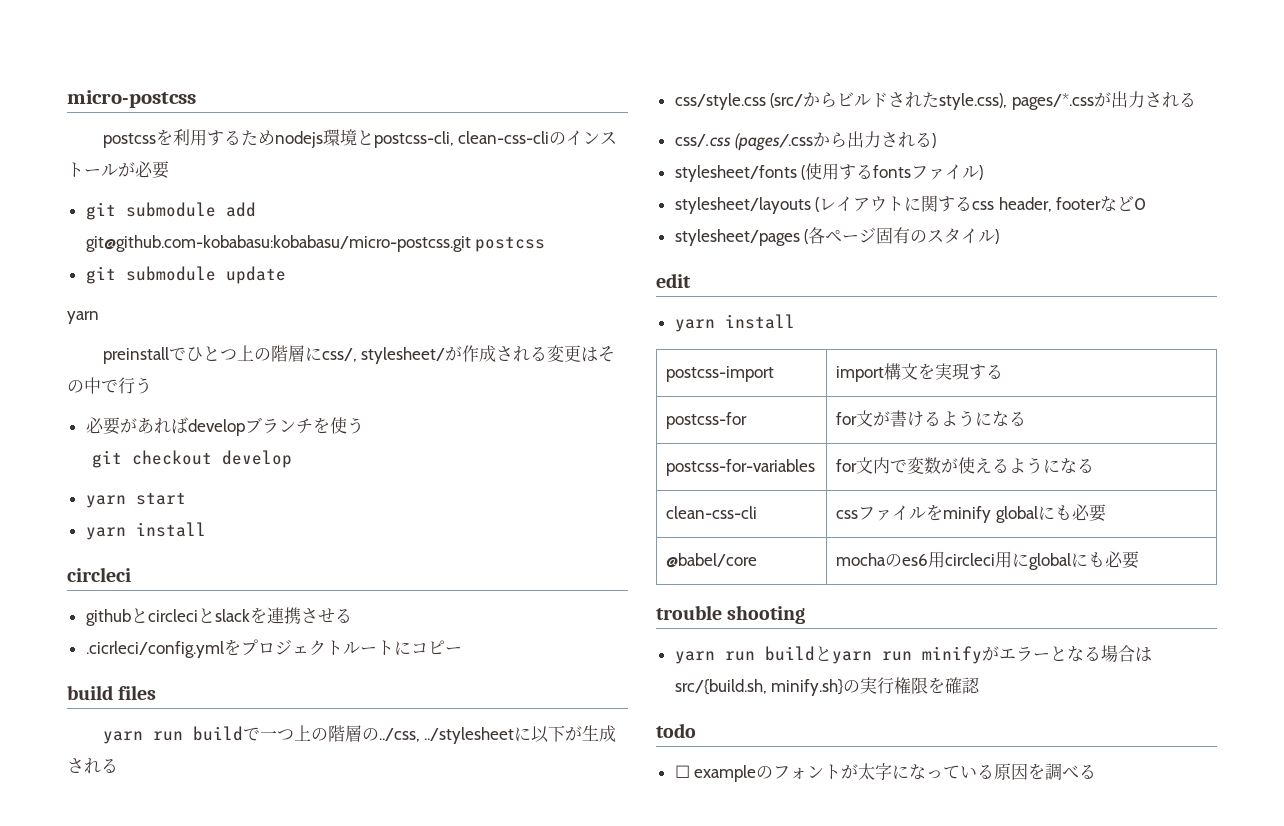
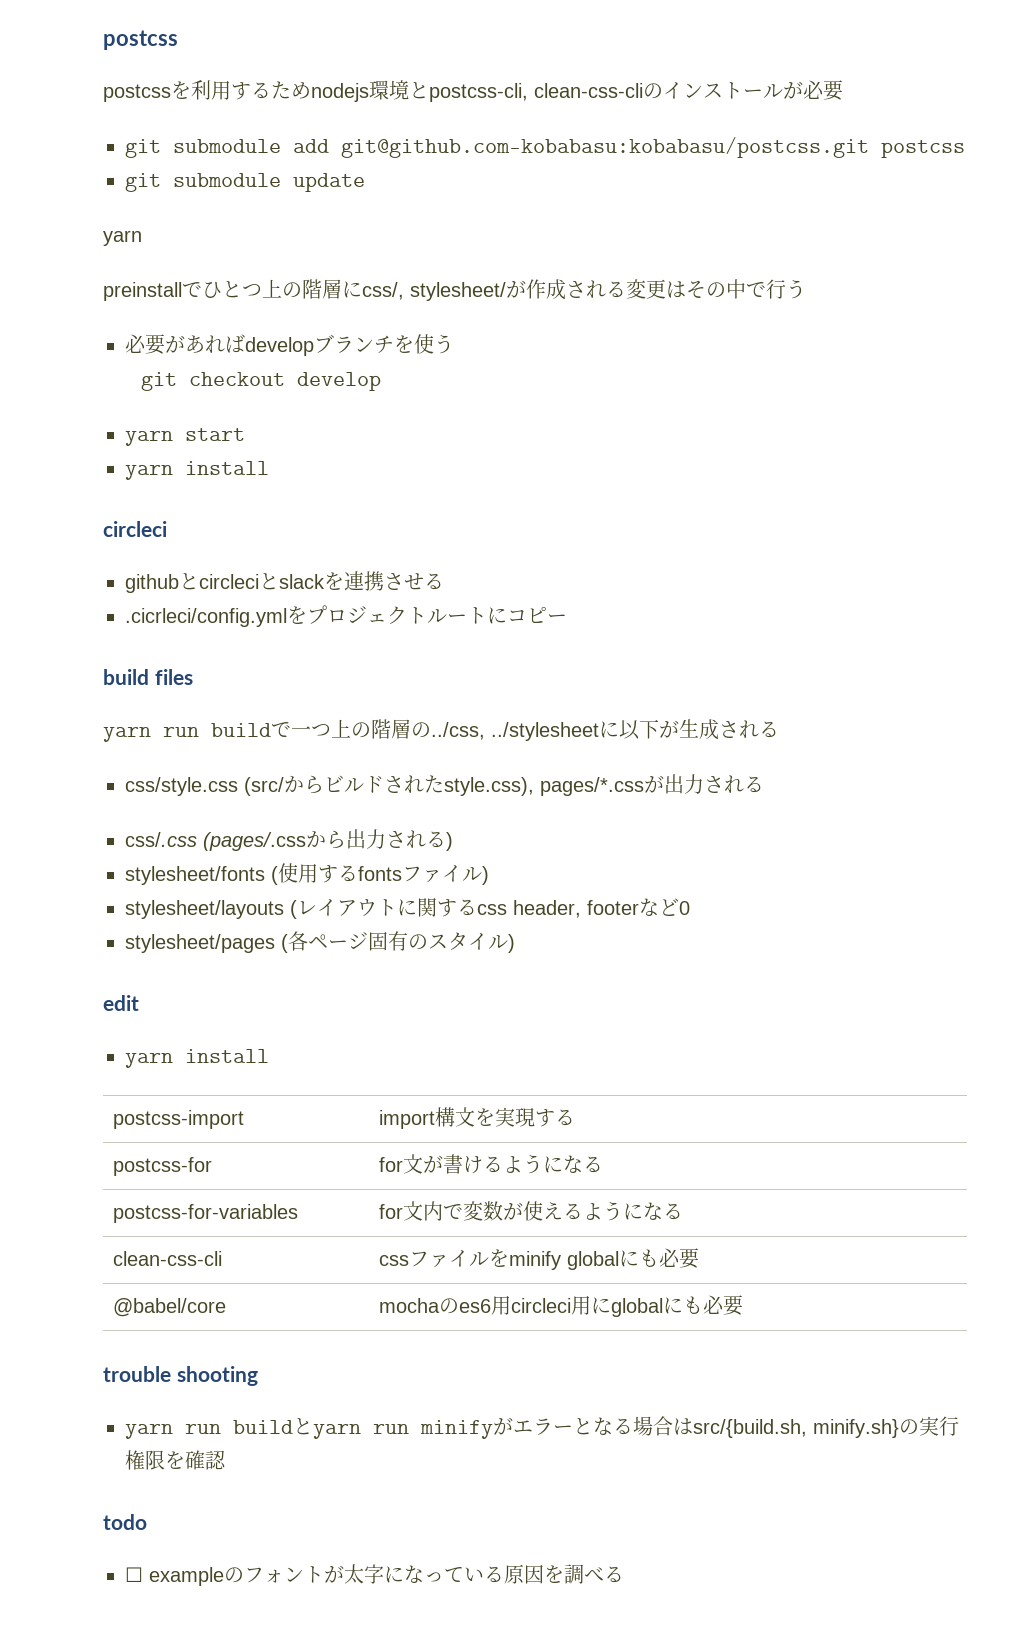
[67,90,196,108] micro-postcss -> [103,30,178,50] postcss
[85,235,471,252] git@github.com-kobabasu:kobabasu/micro-postcss.git -> [341,137,869,158] git@github.com-kobabasu:kobabasu/postcss.git

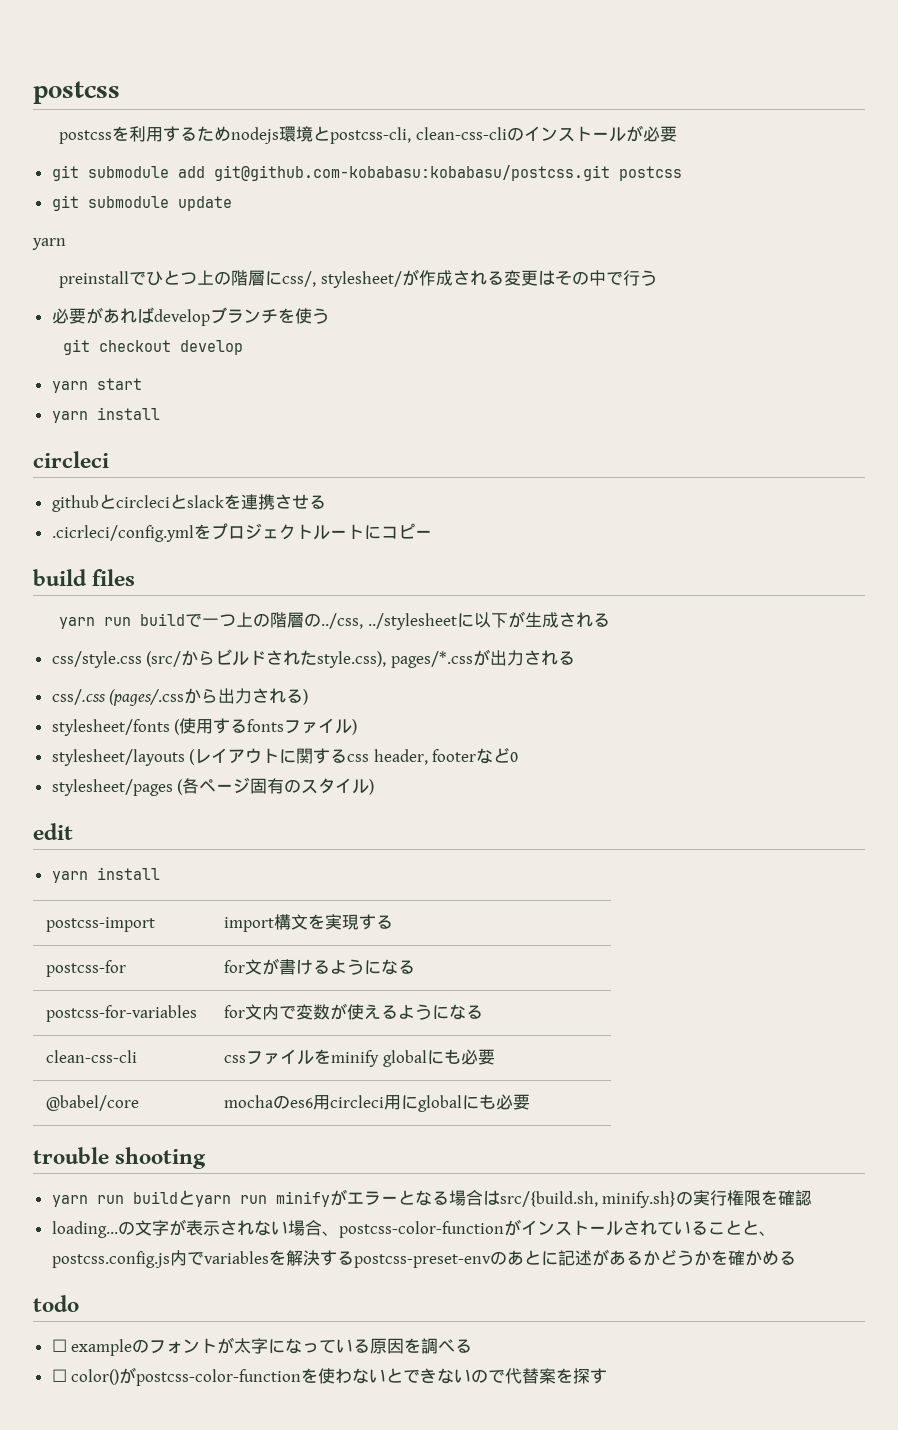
(226, 1460) none -> [51,1219,776,1238] [51,1249,796,1268] // loading...の文字が表示されない場合、postcss-color-functionがインストールされていることと、postcss.config.js内でvariablesを解決するpostcss-preset-envのあとに記述があるかどうかを確かめる
(624, 1574) none -> [51,1367,608,1386] // ☐ color()がpostcss-color-functionを使わないとできないので代替案を探す

